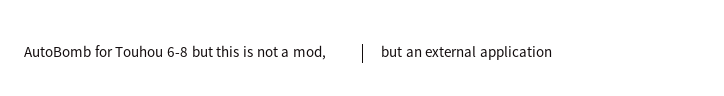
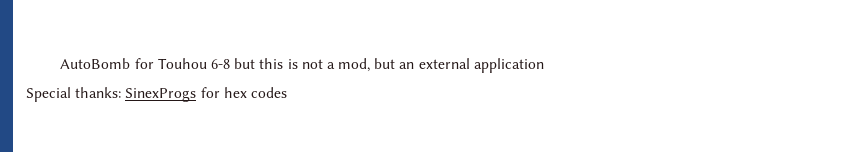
(552, 53) none -> [26,87,287,102] // Special thanks: SinexProgs for hex codes

